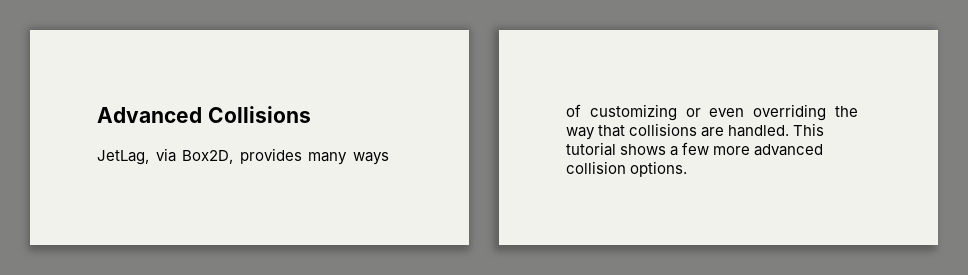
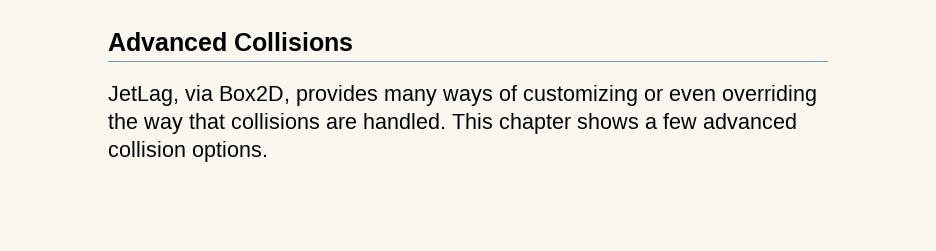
[566,142,616,156] tutorial -> [499,113,571,134] chapter
[713,146,751,155] more -> (697, 121) none

